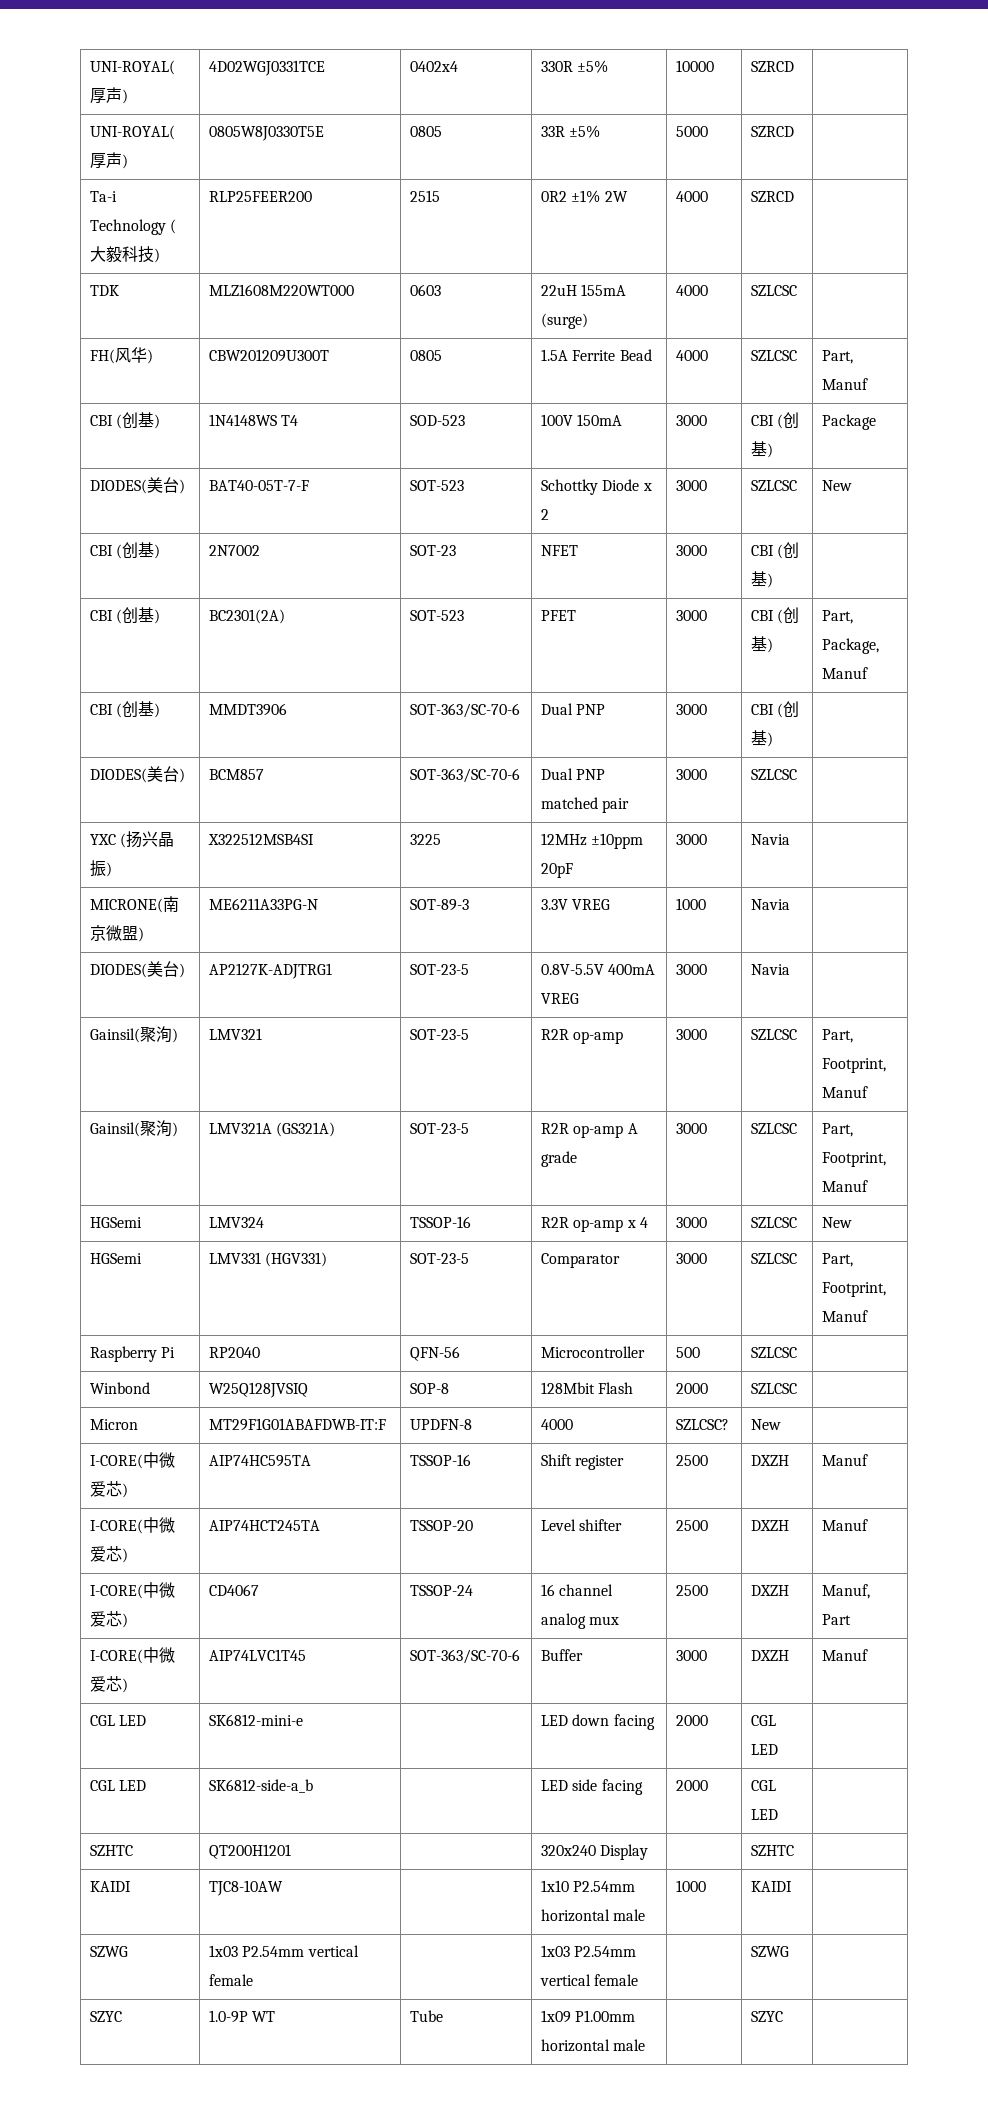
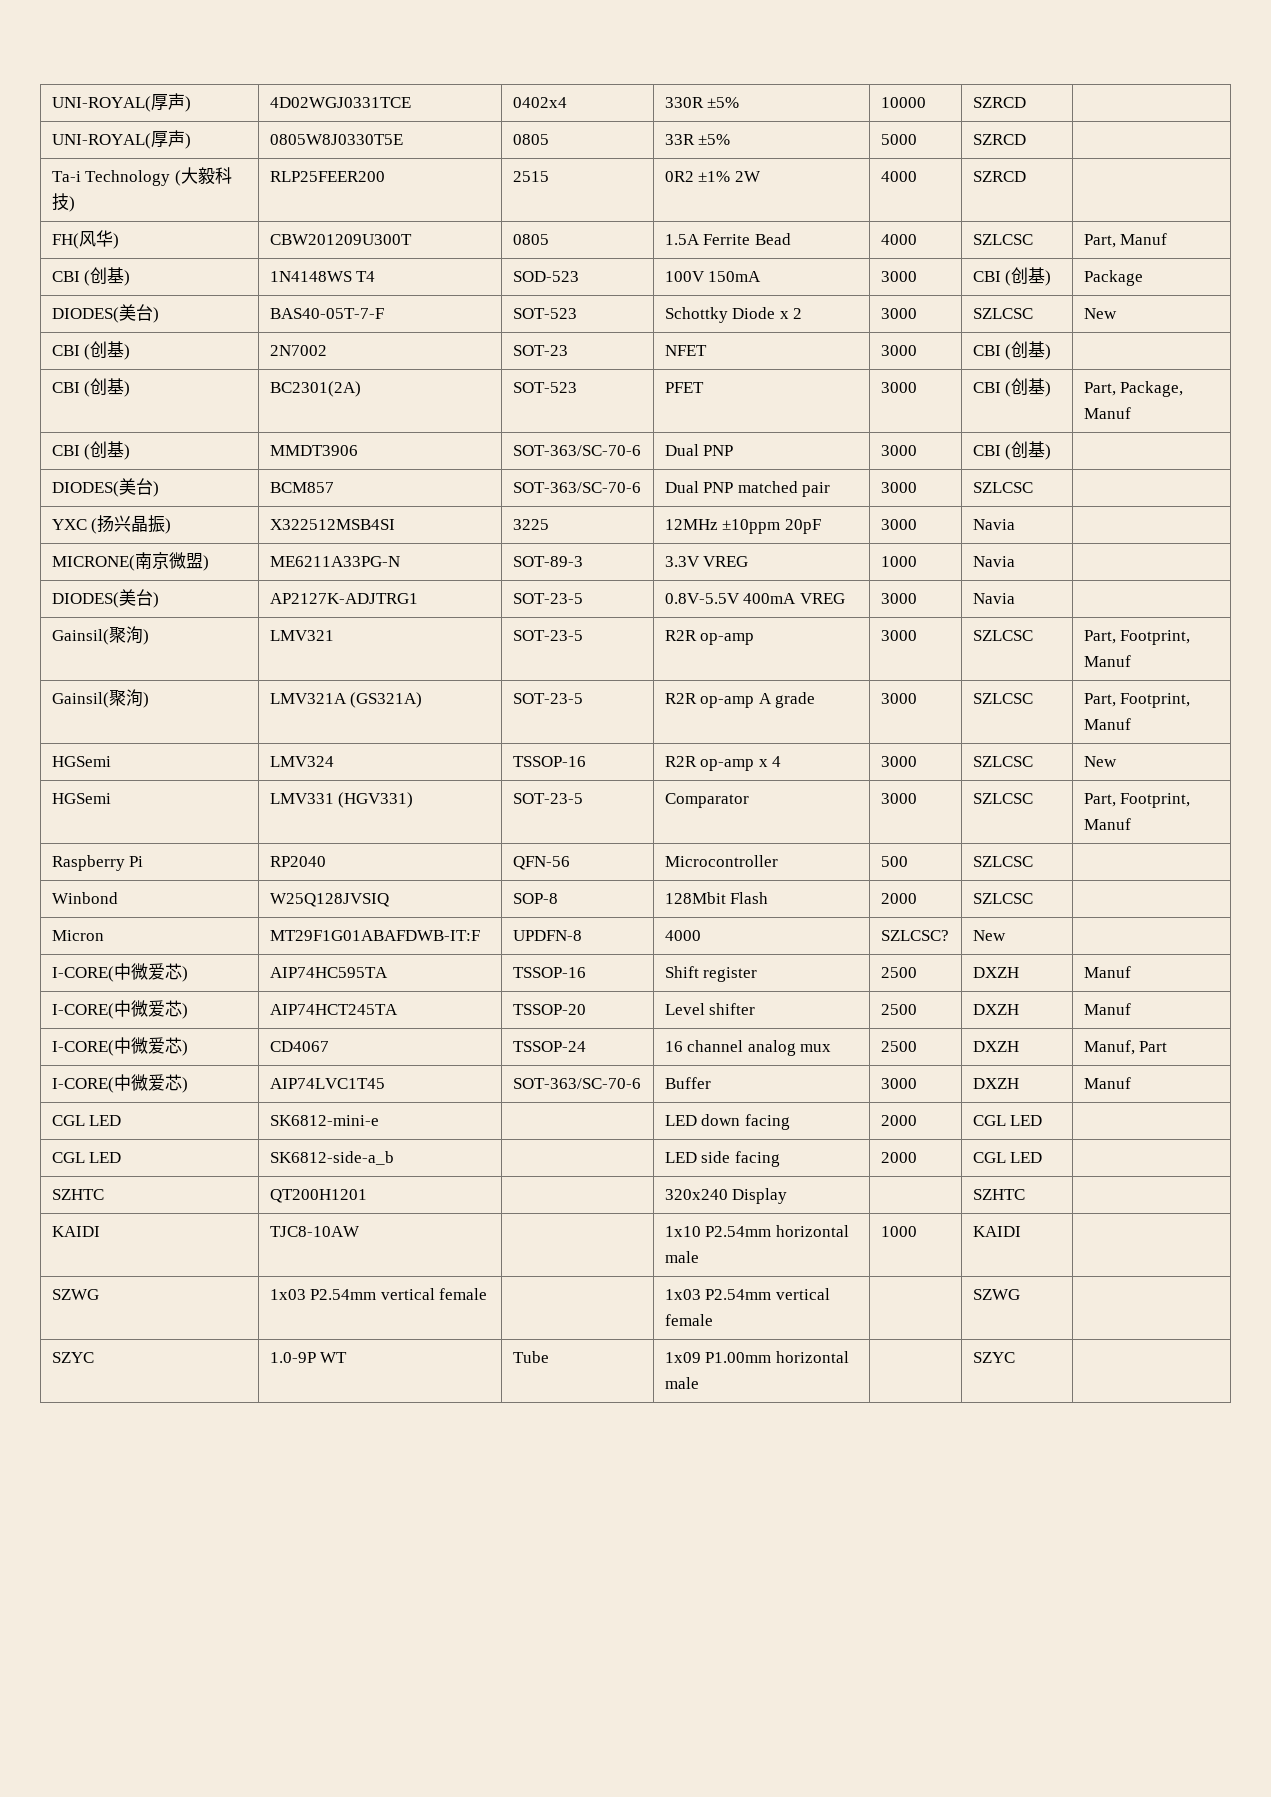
[90,285,120,296] [209,284,355,296] [410,284,442,296] [541,284,627,296] [541,313,589,329] [676,285,709,296] [751,285,798,296] // TDK | MLZ1608M220WT000 | 0603 | 22uH 155mA (surge) | 4000 | SZLCSC | -> (1026, 176) none
[209,480,310,491] BAT40-05T-7-F -> [269,308,384,319] BAS40-05T-7-F

